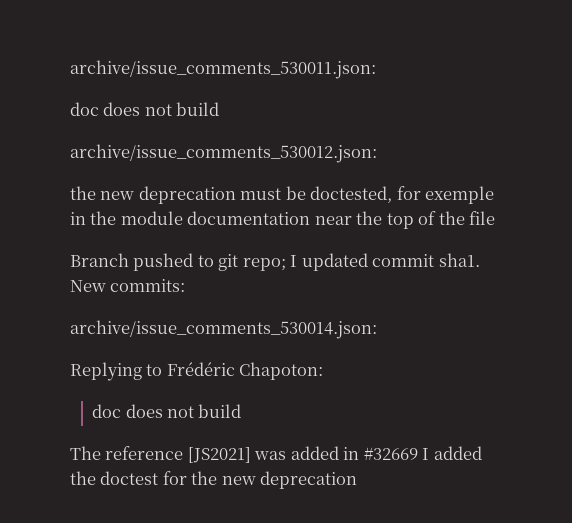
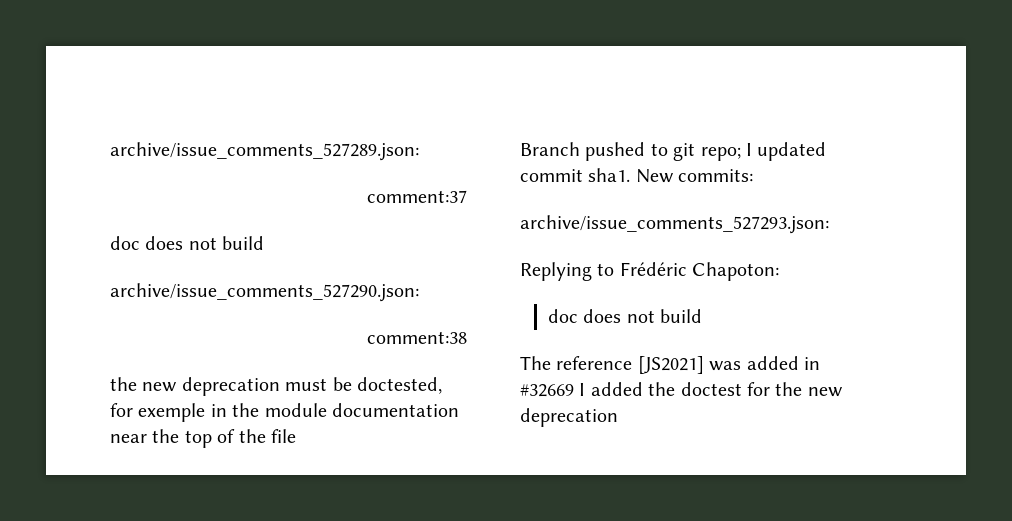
[70,60,376,79] [70,102,220,116] [70,144,377,163] archive/issue_comments_530011.json: // doc does not build // archive/issue_comments_530012.json: -> [110,142,419,161] [367,190,467,203] [110,236,265,250] [110,283,419,302] [367,331,467,344] archive/issue_comments_527289.json: // comment:37 // doc does not build // archive/issue_comments_527290.json: // comment:38
[70,320,377,339] archive/issue_comments_530014.json: -> [520,215,829,234] archive/issue_comments_527293.json:

